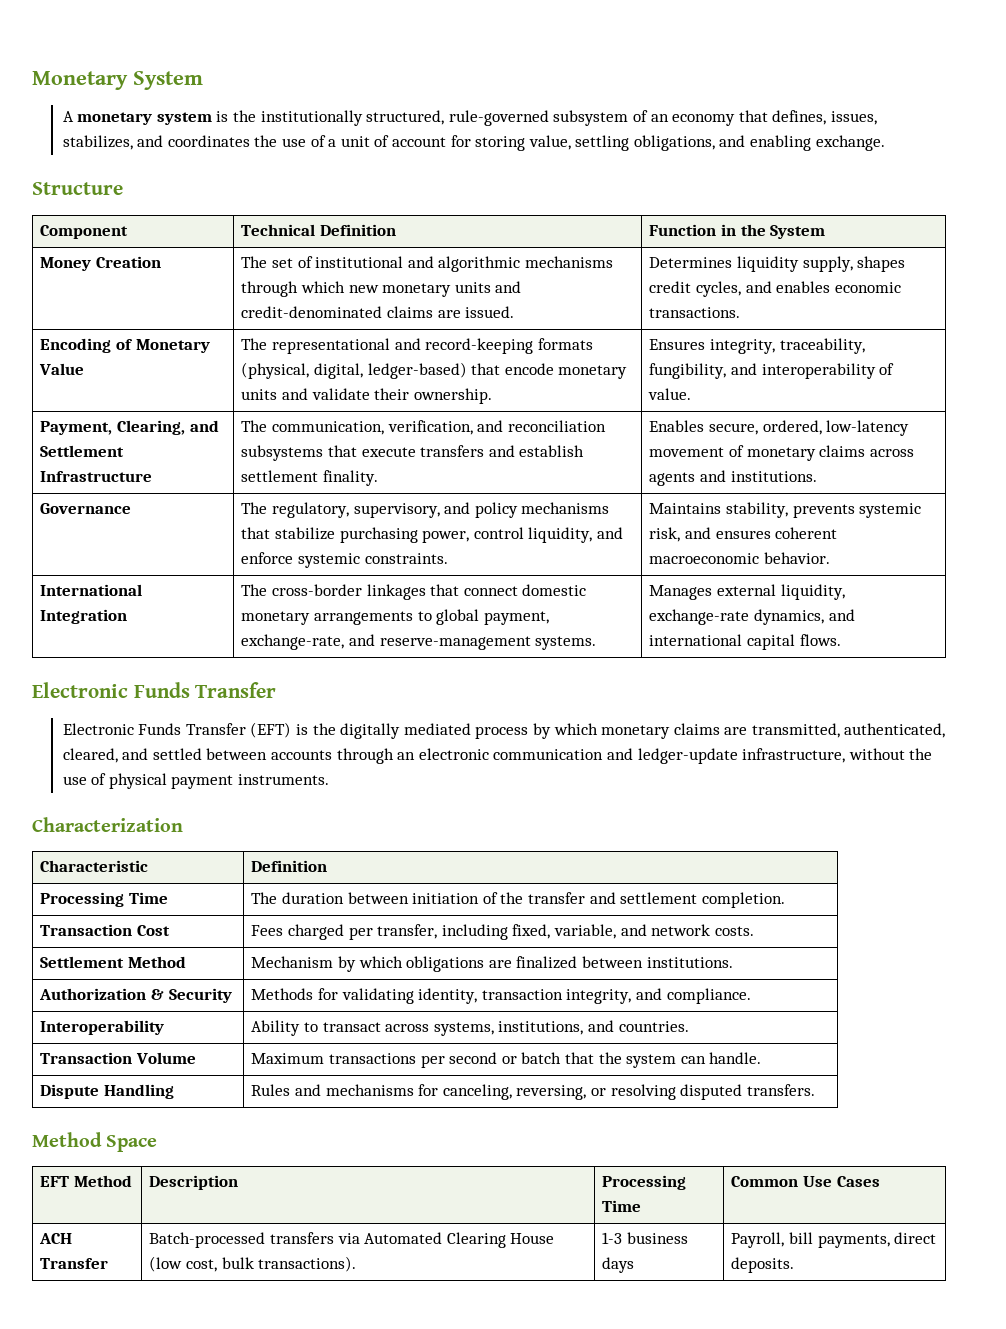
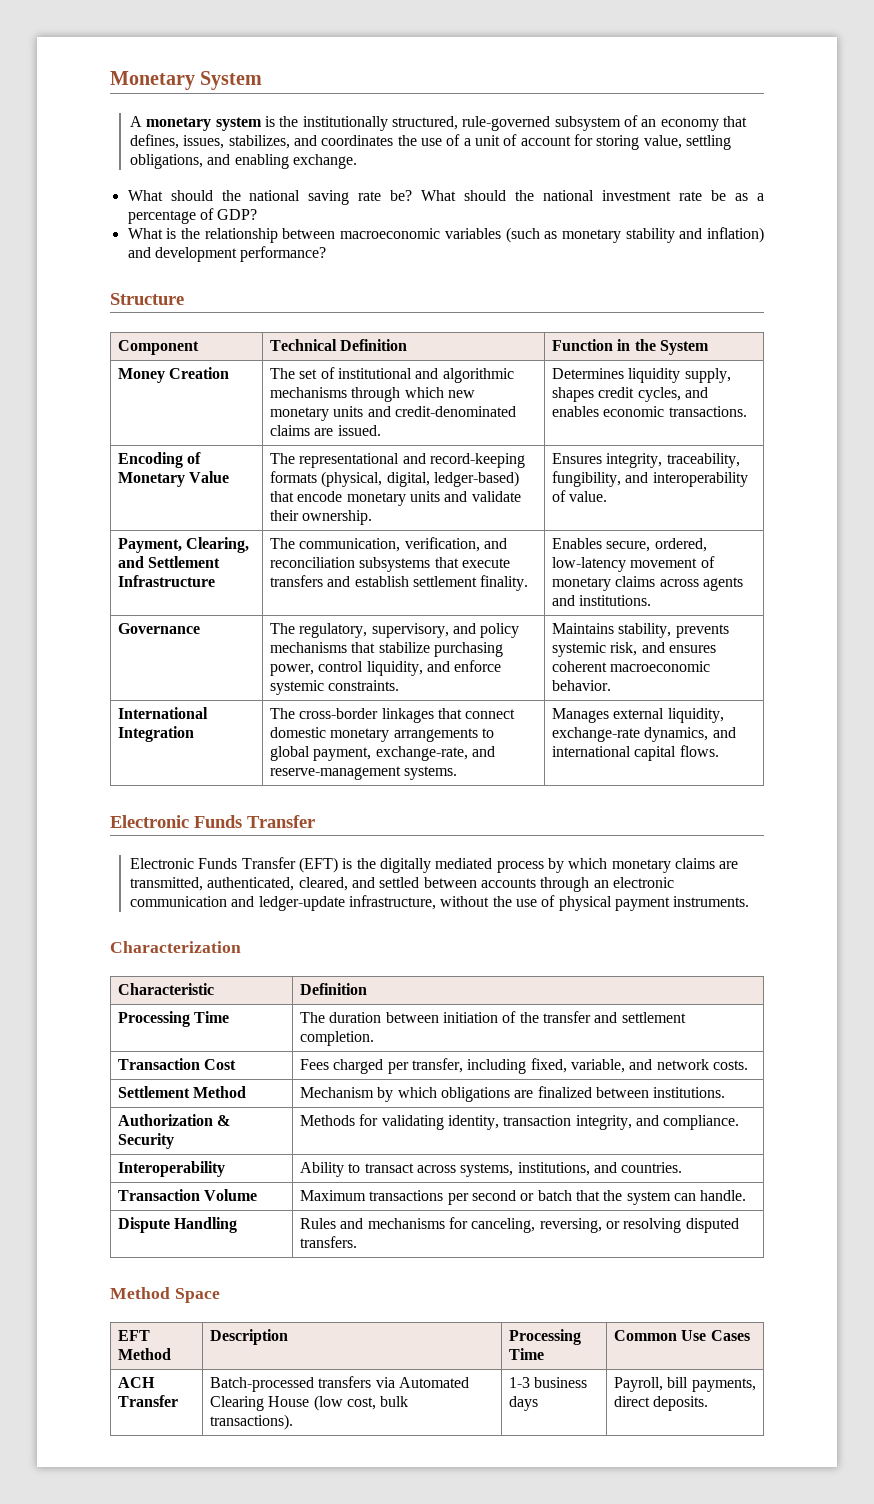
(885, 143) none -> [127,190,764,205] [127,208,258,224] [127,227,764,243] [127,246,327,262] // What should the national saving rate be? What should the national investment rate be as a percentage of GDP? // What is the relationship between macroeconomic variables (such as monetary stability and inflation) and development performance?

